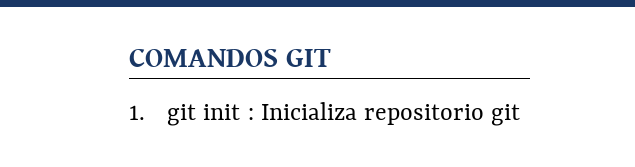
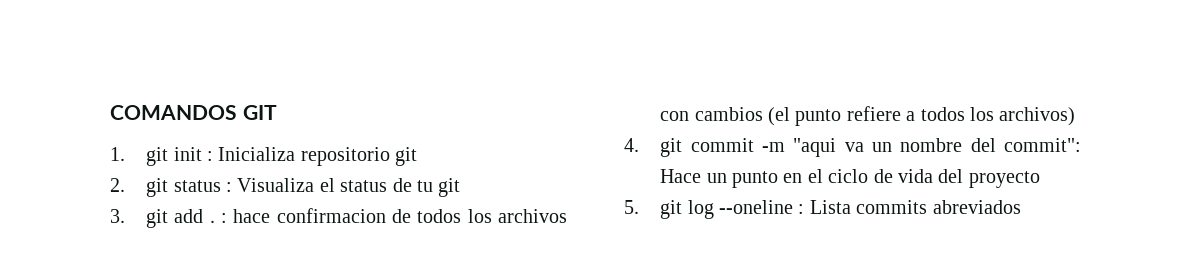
(520, 115) none -> [110,178,461,197] [110,208,567,228] [660,106,1076,126] [624,138,1081,157] [660,169,1040,188] [624,200,1021,219] // 2. git status : Visualiza el status de tu git // 3. git add . : hace confirmacion de todos los archivos con cambios (el punto refiere a todos los archivos) // 4. git commit -m "aqui va un nombre del commit": Hace un punto en el ciclo de vida del proyecto // 5. git log --oneline : Lista commits abreviados

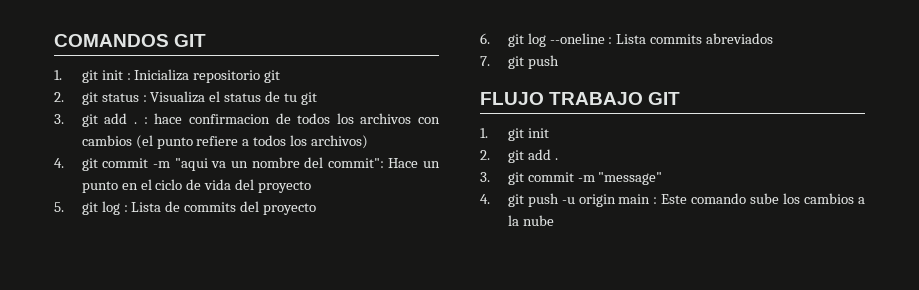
(714, 209) none -> [123,201,317,215] [480,33,546,47] : Lista de commits del proyecto // 6. git log
(1021, 207) none -> [480,55,559,69] [480,92,681,105] [480,128,549,141] [480,149,558,163] [480,172,663,185] [480,193,865,207] [507,215,554,226] // 7. git push // FLUJO TRABAJO GIT // 1. git init // 2. git add . // 3. git commit -m "message" // 4. git push -u origin main : Este comando sube los cambios a la nube

